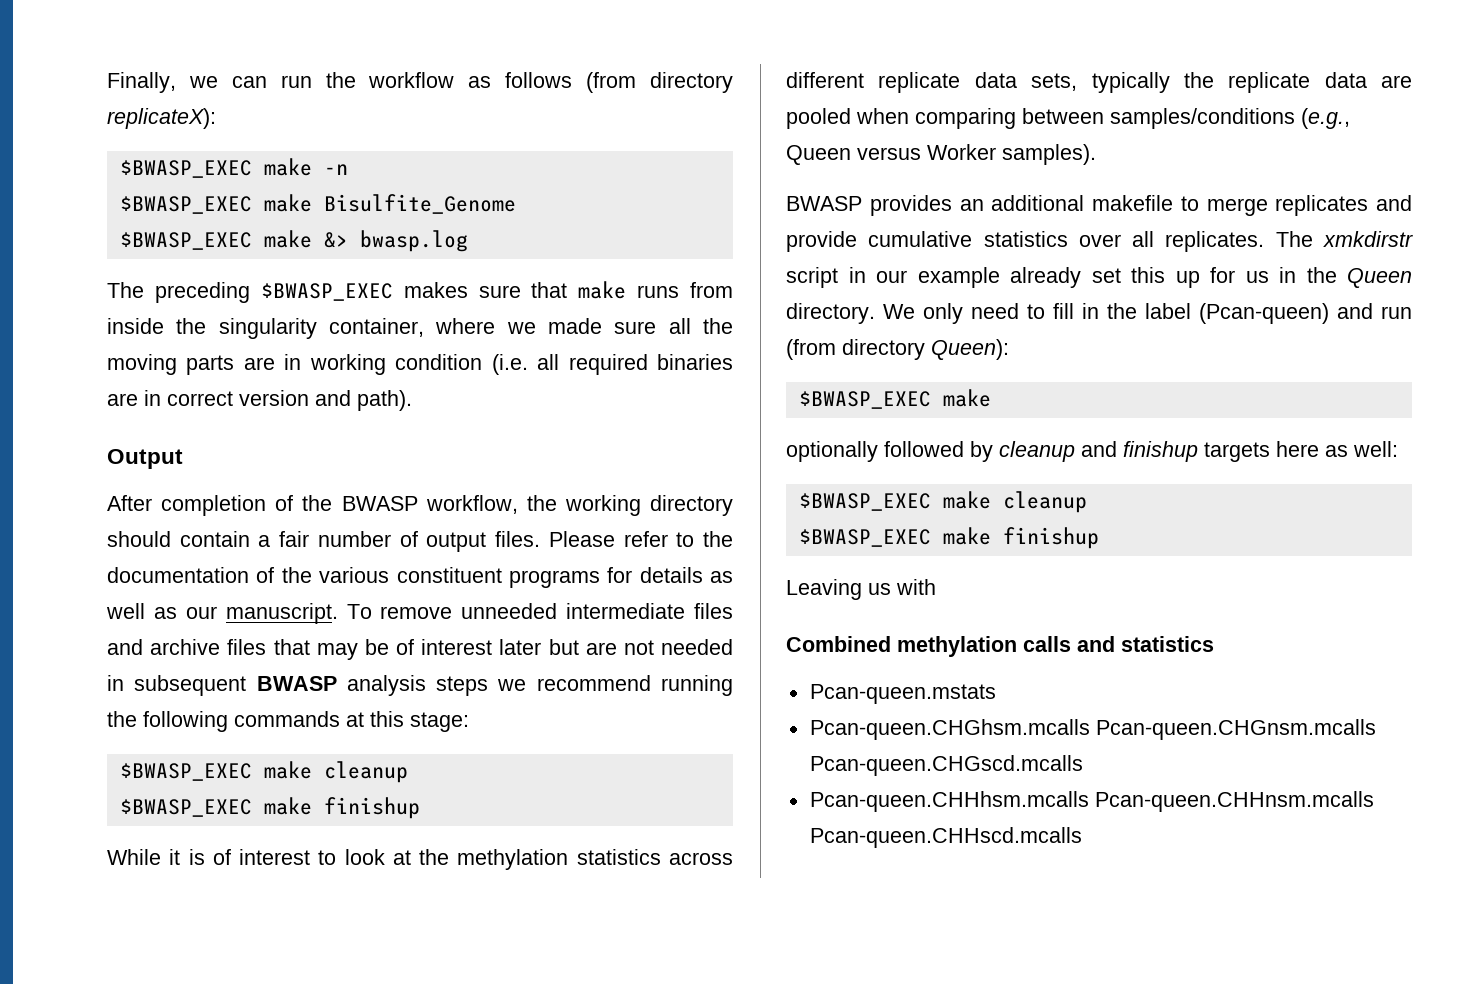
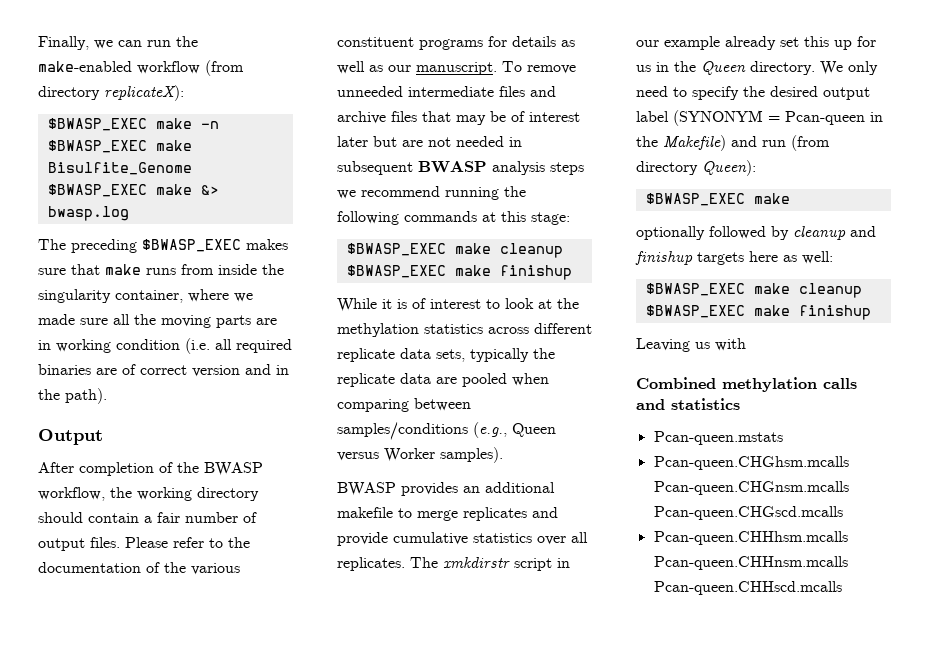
[368,72,573,88] workflow as follows -> [38,61,200,74] make-enabled workflow
[144,390,161,406] in -> [122,364,136,375] of
(351, 398) none -> [276,365,289,375] [38,389,60,400] in the
[1053,303,1329,324] fill in the label (Pcan-queen) -> [692,86,870,100] [636,110,883,126] [636,135,726,151] specify the desired output label (SYNONYM = Pcan-queen in the Makefile)

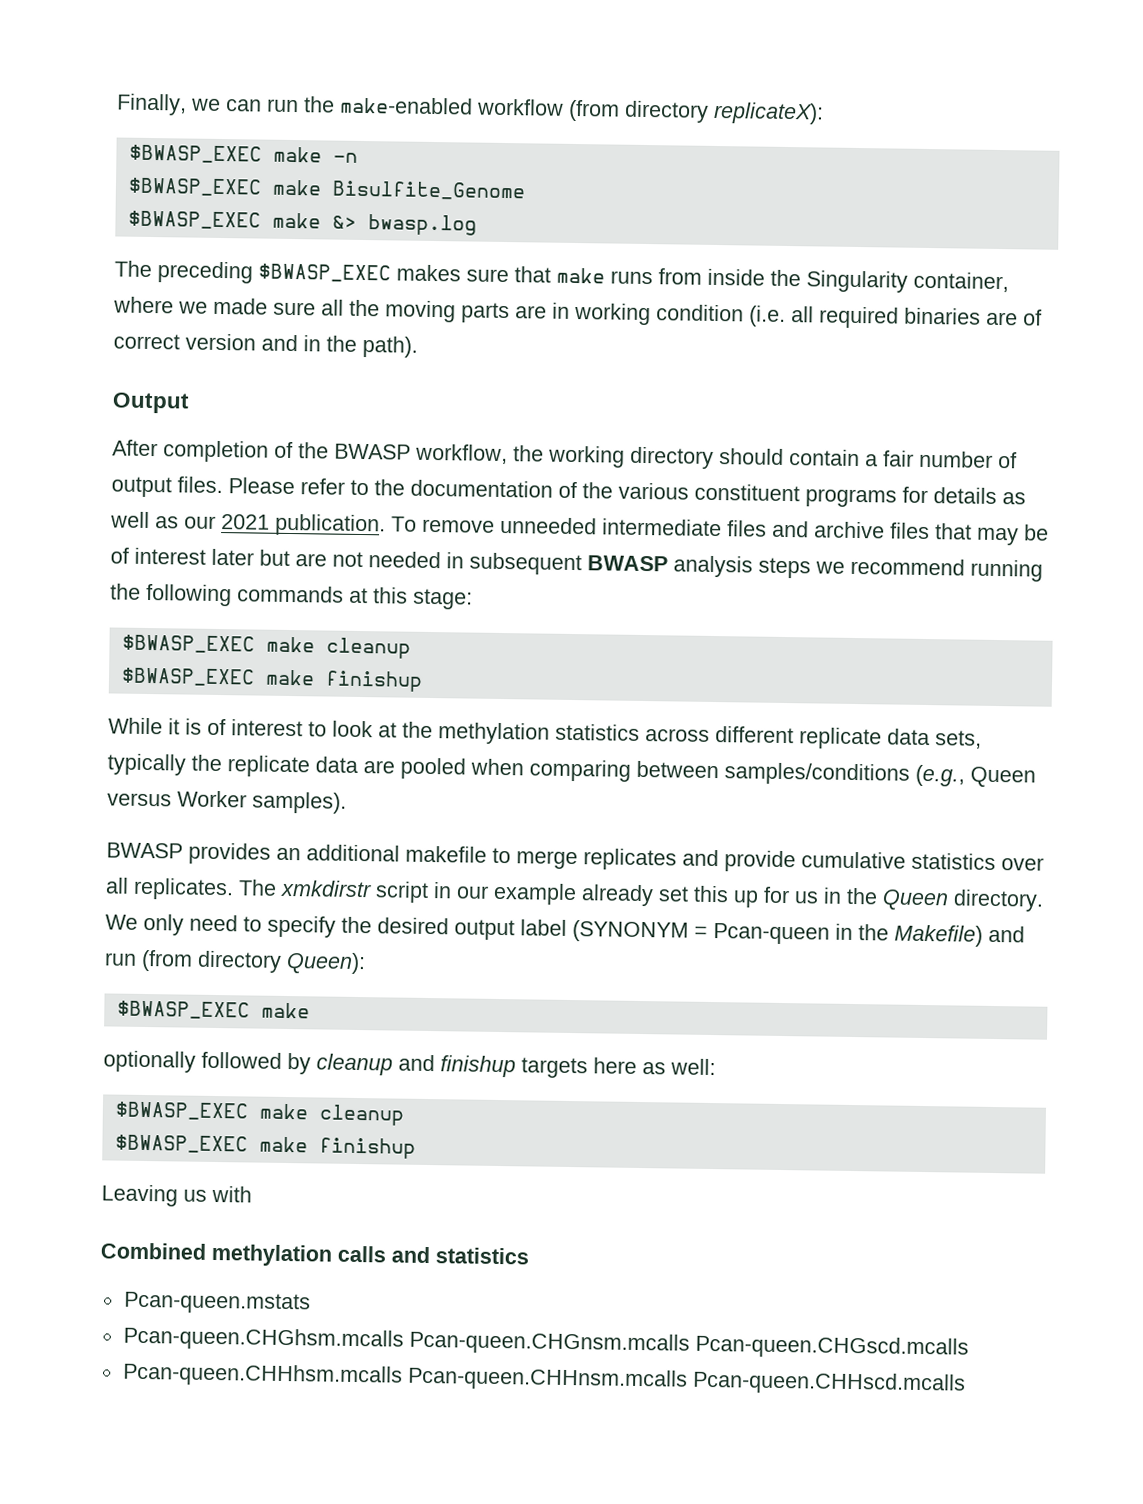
[38,289,111,303] singularity -> [806,270,908,293] Singularity
[416,62,497,75] manuscript. -> [221,513,386,537] 2021 publication.

